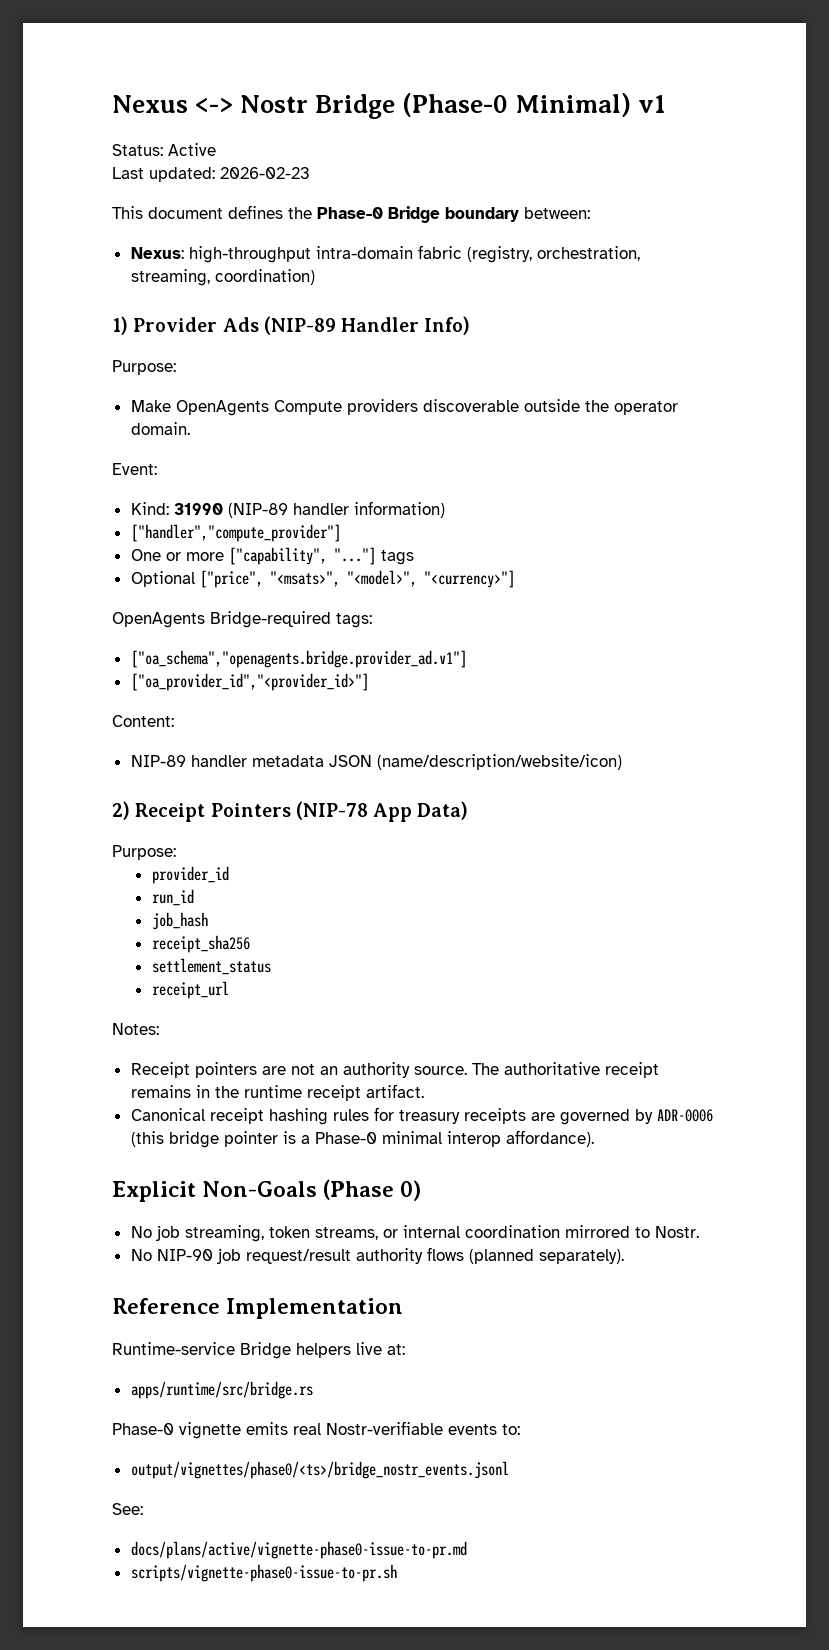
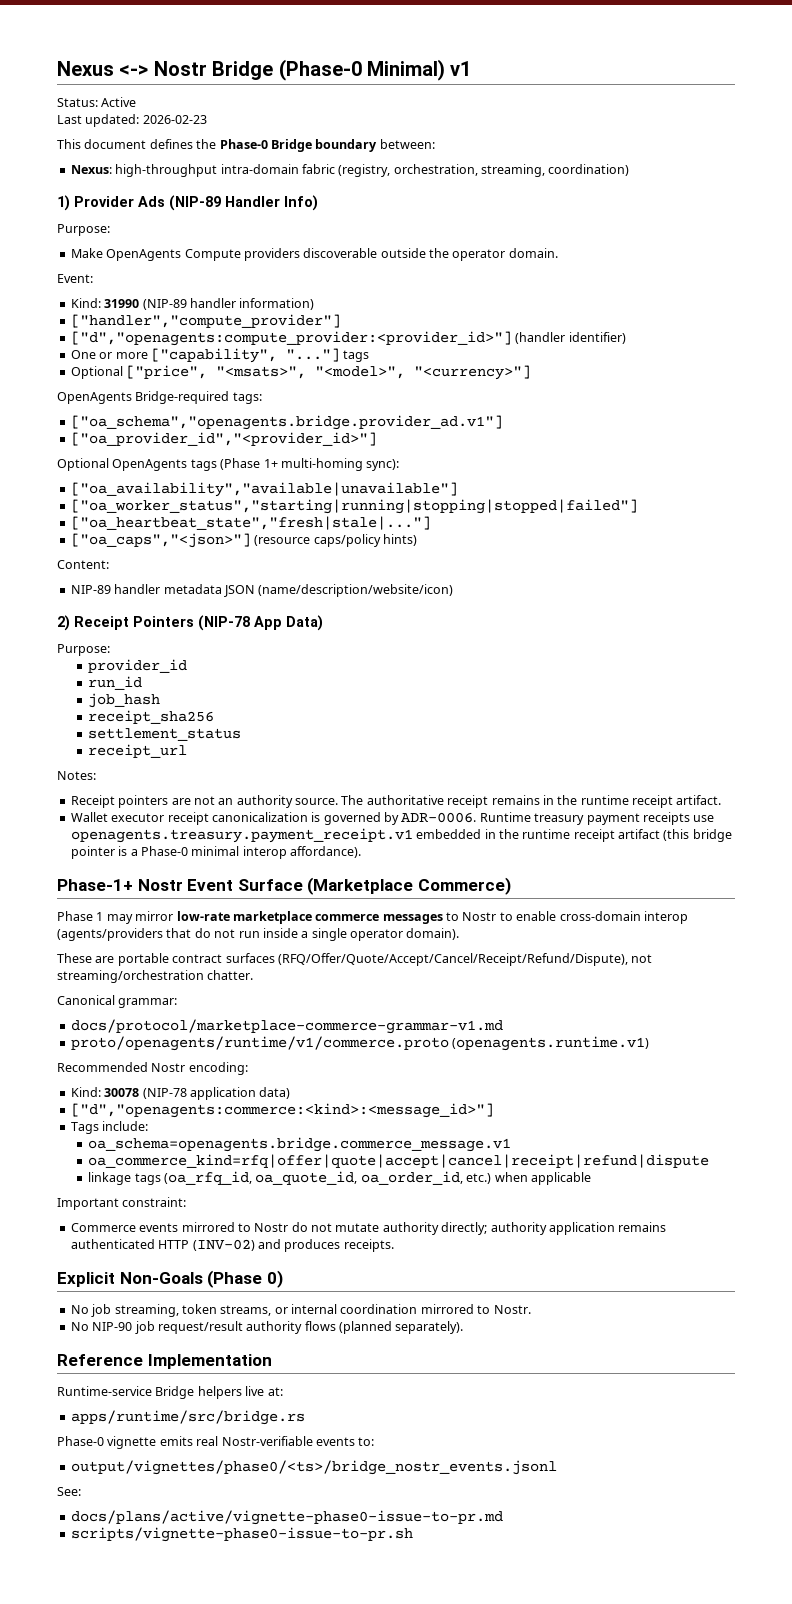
(341, 533) none -> [70,331,626,346] // ["d","openagents:compute_provider:<provider_id>"] (handler identifier)
(369, 682) none -> [57,458,400,471] [70,482,458,497] [70,499,638,514] [70,516,431,530] [70,533,417,548] // Optional OpenAgents tags (Phase 1+ multi-homing sync): // ["oa_availability","available|unavailable"] // ["oa_worker_status","starting|running|stopping|stopped|failed"] // ["oa_heartbeat_state","fresh|stale|..."] // ["oa_caps","<json>"] (resource caps/policy hints)
[130,1107,713,1125] Canonical receipt hashing rules for treasury receipts are governed by ADR-0006 -> [70,812,715,825] [70,828,660,843] Wallet executor receipt canonicalization is governed by ADR-0006. Runtime treasury payment receipts use openagents.treasury.payment_receipt.v1 embedded in the runtime receipt artifact
(594, 1138) none -> [57,877,511,895] [57,911,688,924] [57,928,460,941] [57,953,653,966] [57,970,254,983] [57,995,178,1008] [70,1019,503,1034] [70,1036,650,1051] [57,1062,248,1075] [70,1087,291,1100] [70,1103,494,1118] [70,1121,149,1134] [88,1137,512,1152] [88,1154,710,1168] [88,1171,591,1185] [57,1197,187,1210] [70,1222,667,1235] [70,1239,394,1252] // Phase-1+ Nostr Event Surface (Marketplace Commerce) // Phase 1 may mirror low-rate marketplace commerce messages to Nostr to enable cross-domain interop (agents/providers that do not run inside a single operator domain). // These are portable contract surfaces (RFQ/Offer/Quote/Accept/Cancel/Receipt/Refund/Dispute), not streaming/orchestration chatter. // Canonical grammar: // docs/protocol/marketplace-commerce-grammar-v1.md // proto/openagents/runtime/v1/commerce.proto (openagents.runtime.v1) // Recommended Nostr encoding: // Kind: 30078 (NIP-78 application data) // ["d","openagents:commerce:<kind>:<message_id>"] // Tags include: // oa_schema=openagents.bridge.commerce_message.v1 // oa_commerce_kind=rfq|offer|quote|accept|cancel|receipt|refund|dispute // linkage tags (oa_rfq_id, oa_quote_id, oa_order_id, etc.) when applicable // Important constraint: // Commerce events mirrored to Nostr do not mutate authority directly; authority application remains authenticated HTTP (INV-02) and produces receipts.

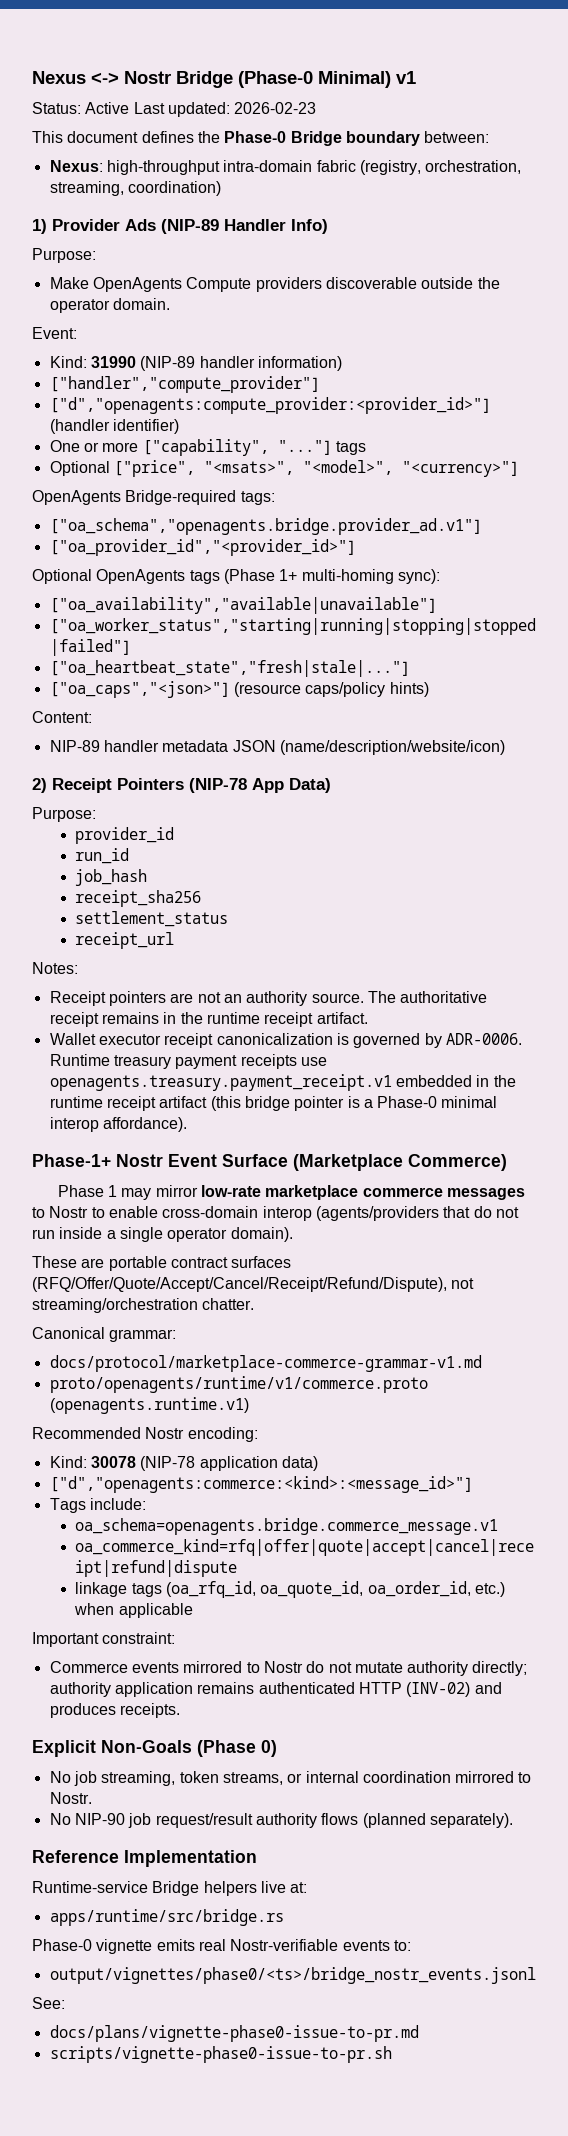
(137, 102) // -> (130, 108) none
[70,1510,503,1525] docs/plans/active/vignette-phase0-issue-to-pr.md -> [49,2025,419,2042] docs/plans/vignette-phase0-issue-to-pr.md

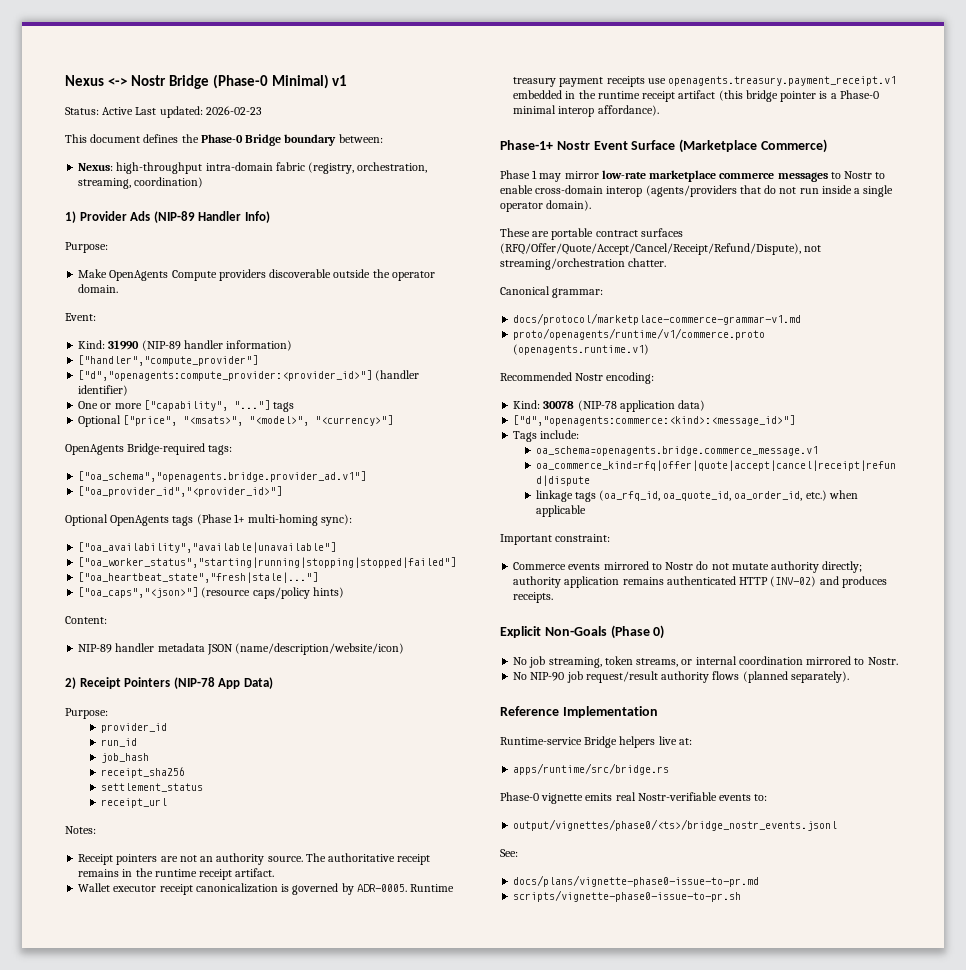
[445,1033,522,1045] ADR-0006. -> [356,884,407,892] ADR-0005.

